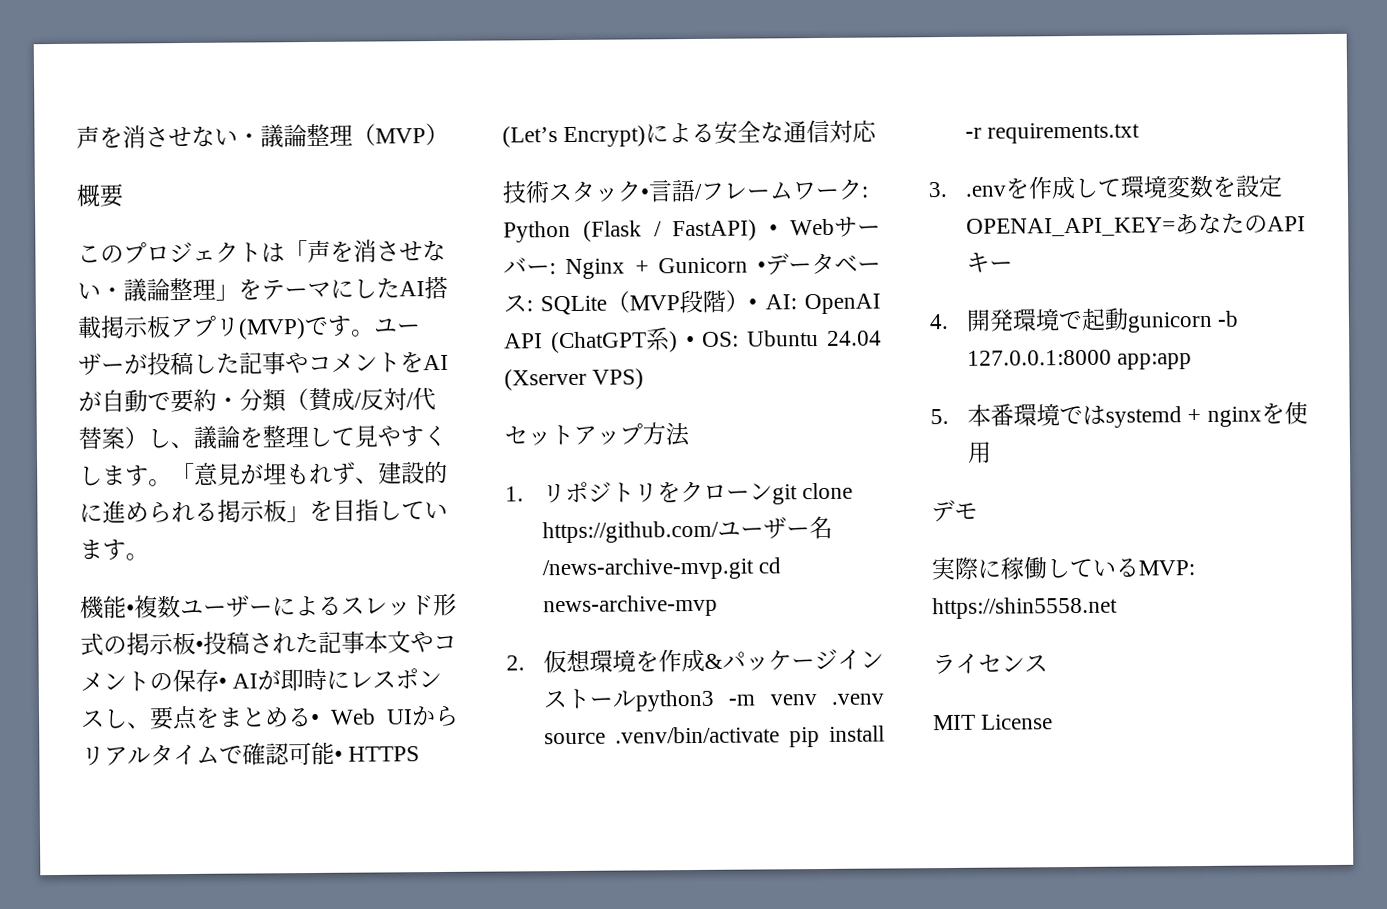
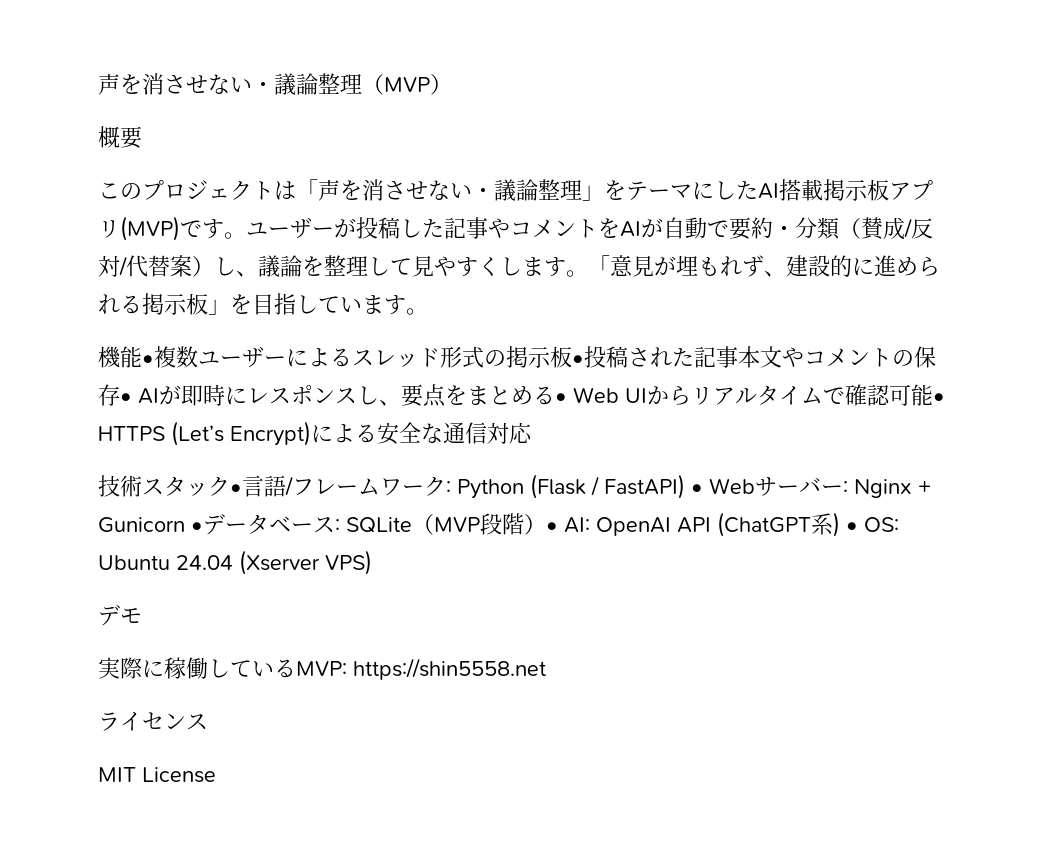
[504,422,690,447] [505,481,853,505] [541,515,833,544] [541,557,781,581] [542,594,718,618] [506,648,884,674] [542,688,884,712] [543,725,885,748] [964,122,1140,144] [928,174,1282,200] [965,212,1306,237] [965,252,1013,273] [929,307,1239,333] [966,349,1192,370] [930,401,1308,428] [966,441,992,464] // セットアップ方法 // 1.リポジトリをクローンgit clone https://github.com/ユーザー名/news-archive-mvp.git cd news-archive-mvp // 2.仮想環境を作成&パッケージインストールpython3 -m venv .venv source .venv/bin/activate pip install -r requirements.txt // 3. .envを作成して環境変数を設定OPENAI_API_KEY=あなたのAPIキー // 4.開発環境で起動gunicorn -b 127.0.0.1:8000 app:app // 5.本番環境ではsystemd + nginxを使用 -> (372, 562) none

